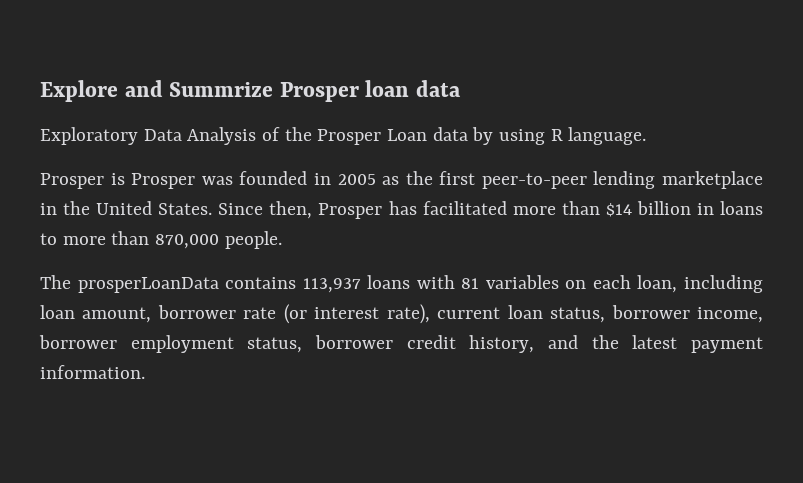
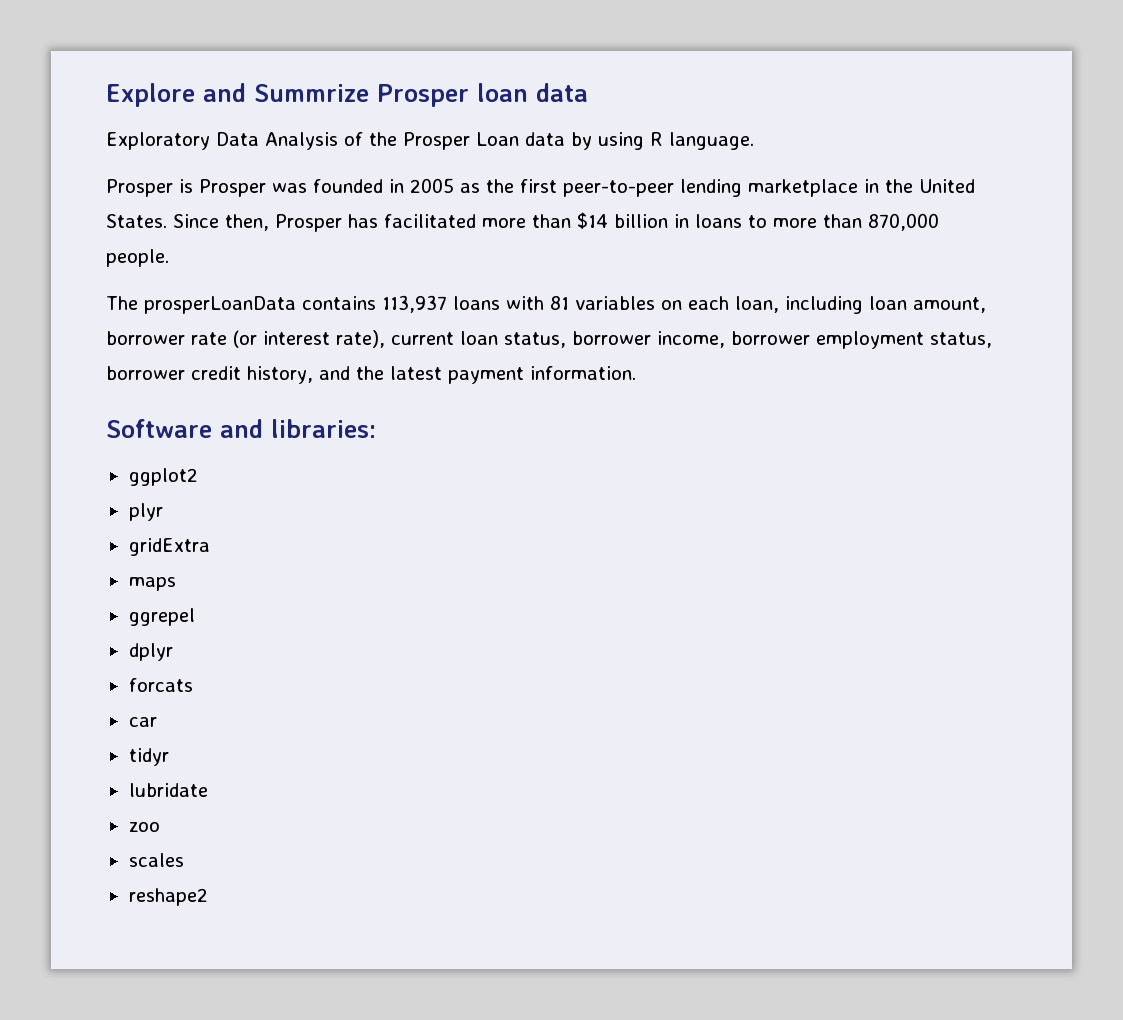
(145, 372) none -> [106,419,376,438] [128,468,198,486] [128,503,163,521] [128,538,210,556] [128,577,176,591] [128,608,195,626] [128,643,173,661] [128,678,193,692] [128,717,157,727] [128,748,169,766] [128,783,208,797] [128,822,160,832] [128,853,184,867] [128,888,208,906] // Software and libraries: // ggplot2 // plyr // gridExtra // maps // ggrepel // dplyr // forcats // car // tidyr // lubridate // zoo // scales // reshape2

